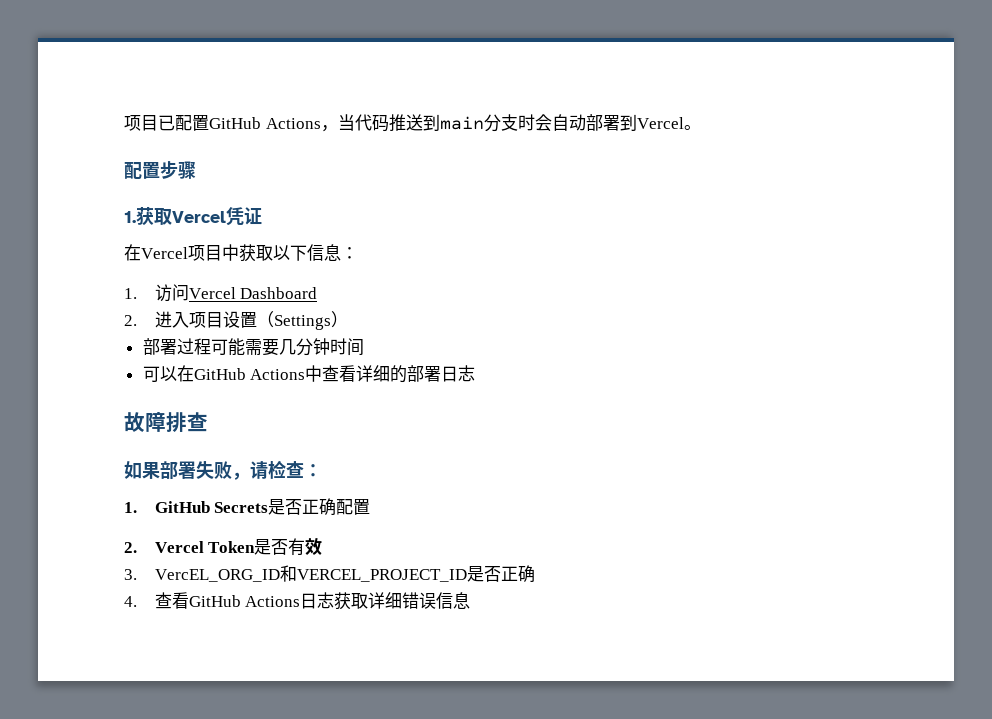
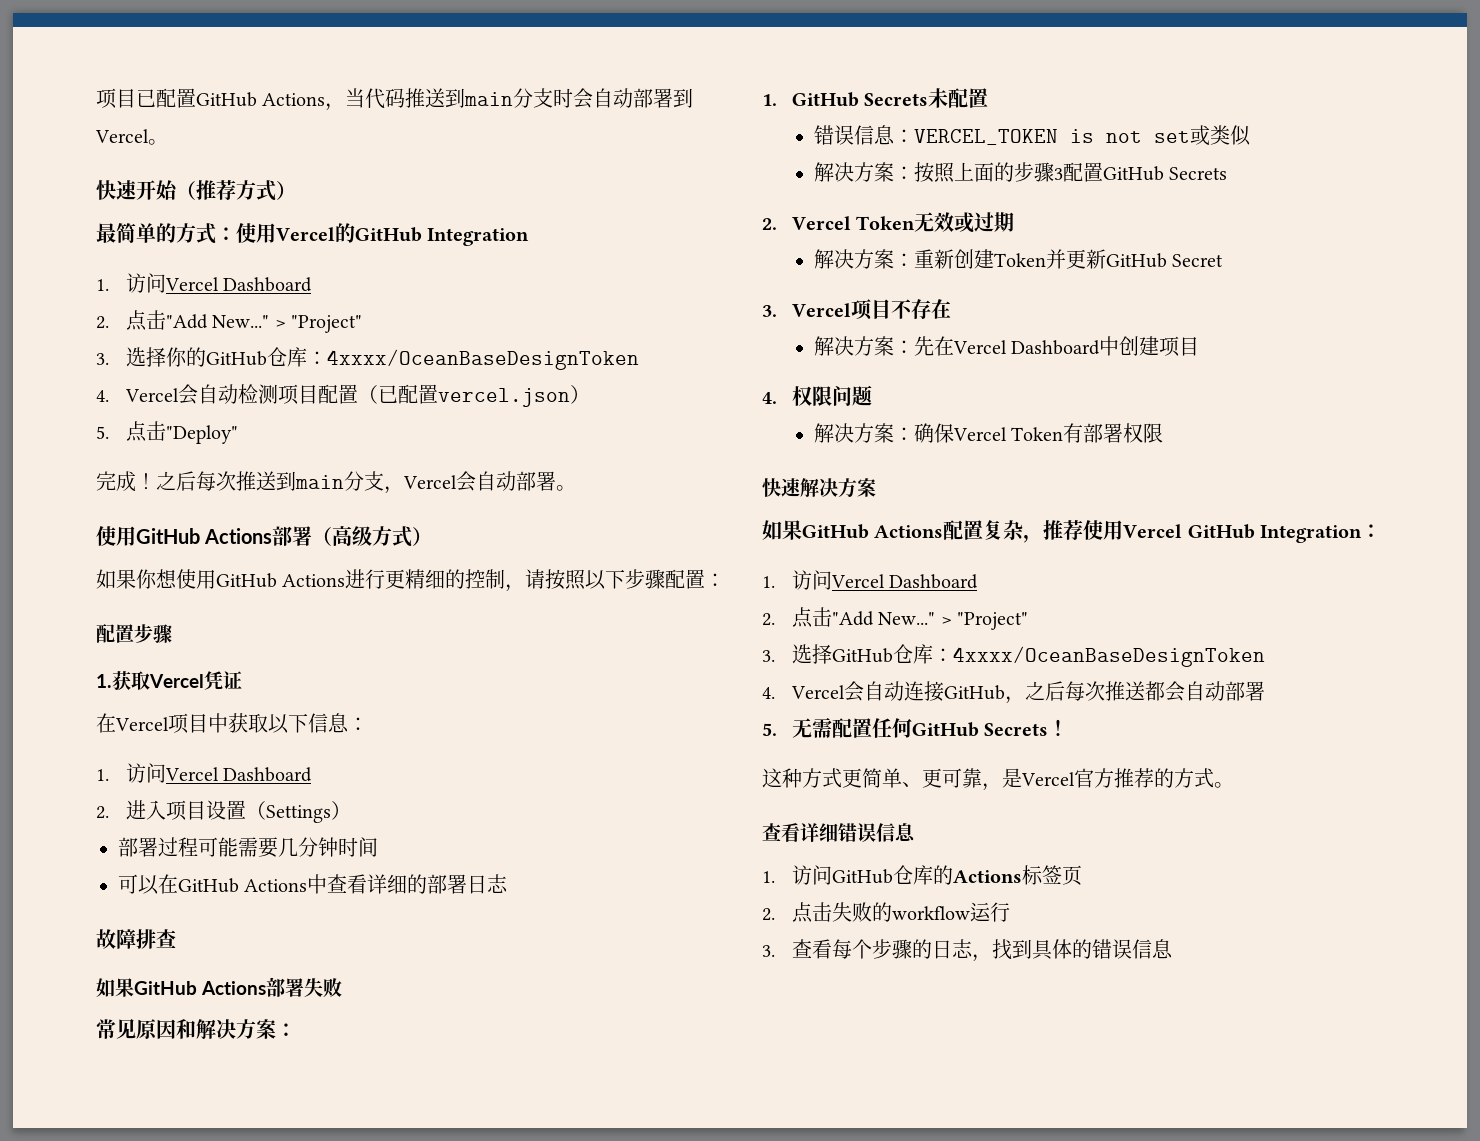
(701, 127) none -> [96,180,296,201] [96,223,530,246] [96,273,313,293] [96,310,363,333] [96,347,639,370] [96,384,590,407] [96,421,238,444] [96,471,576,494] [96,526,433,547] [96,569,726,592] // 快速开始（推荐方式） // 最简单的方式：使用Vercel的GitHub Integration // 1.访问Vercel Dashboard // 2.点击"Add New..." > "Project" // 3.选择你的GitHub仓库：4xxxx/OceanBaseDesignToken // 4. Vercel会自动检测项目配置（已配置vercel.json） // 5.点击"Deploy" // 完成！之后每次推送到main分支，Vercel会自动部署。 // 使用GitHub Actions部署（高级方式） // 如果你想使用GitHub Actions进行更精细的控制，请按照以下步骤配置：
(160, 470) none -> [134,981,267,995] GitHub Actions
[232,460,304,480] ，请检查 -> [96,1019,276,1039] // 常见原因和解决方案
[268,498,371,516] 是否正确配置 -> [928,88,989,108] [813,125,1251,146] [813,162,1228,183] 未配置 // 错误信息：VERCEL_TOKEN is not set或类似 // 解决方案：按照上面的步骤3配置GitHub Secrets
[254,538,306,556] 是否有 -> [914,212,935,232] 无
[124,565,535,583] [124,592,403,610] // 3. VercEL_ORG_ID和VERCEL_PROJECT_ID是否正确 // 4.查看GitHub Actions日志获取详细 -> [954,212,1015,233] [813,249,1224,269] [762,299,951,320] [813,336,1200,357] [762,385,872,406] [813,423,1164,443] [762,478,876,498] [762,520,1382,543] [762,570,979,590] [762,607,1029,630] [762,644,1265,667] [762,681,1265,704] [762,717,1069,738] [762,768,1234,791] [762,823,916,842] [762,865,1082,885] [762,902,1010,923] [762,939,1092,962] 或过期 // 解决方案：重新创建Token并更新GitHub Secret // 3. Vercel项目不存在 // 解决方案：先在Vercel Dashboard中创建项目 // 4.权限问题 // 解决方案：确保Vercel Token有部署权限 // 快速解决方案 // 如果GitHub Actions配置复杂，推荐使用Vercel GitHub Integration： // 1.访问Vercel Dashboard // 2.点击"Add New..." > "Project" // 3.选择GitHub仓库：4xxxx/OceanBaseDesignToken // 4. Vercel会自动连接GitHub，之后每次推送都会自动部署 // 5.无需配置任何GitHub Secrets！ // 这种方式更简单、更可靠，是Vercel官方推荐的方式。 // 查看详细错误信息 // 1.访问GitHub仓库的Actions标签页 // 2.点击失败的workflow运行 // 3.查看每个步骤的日志，找到具体的

